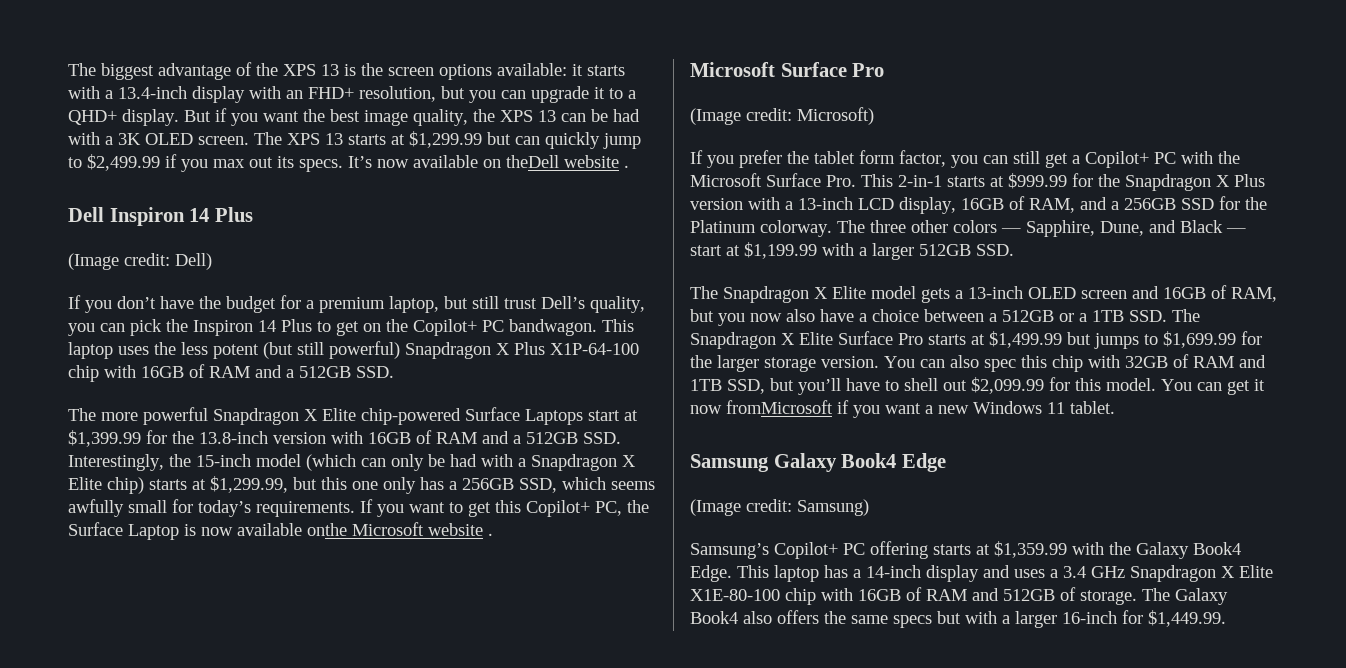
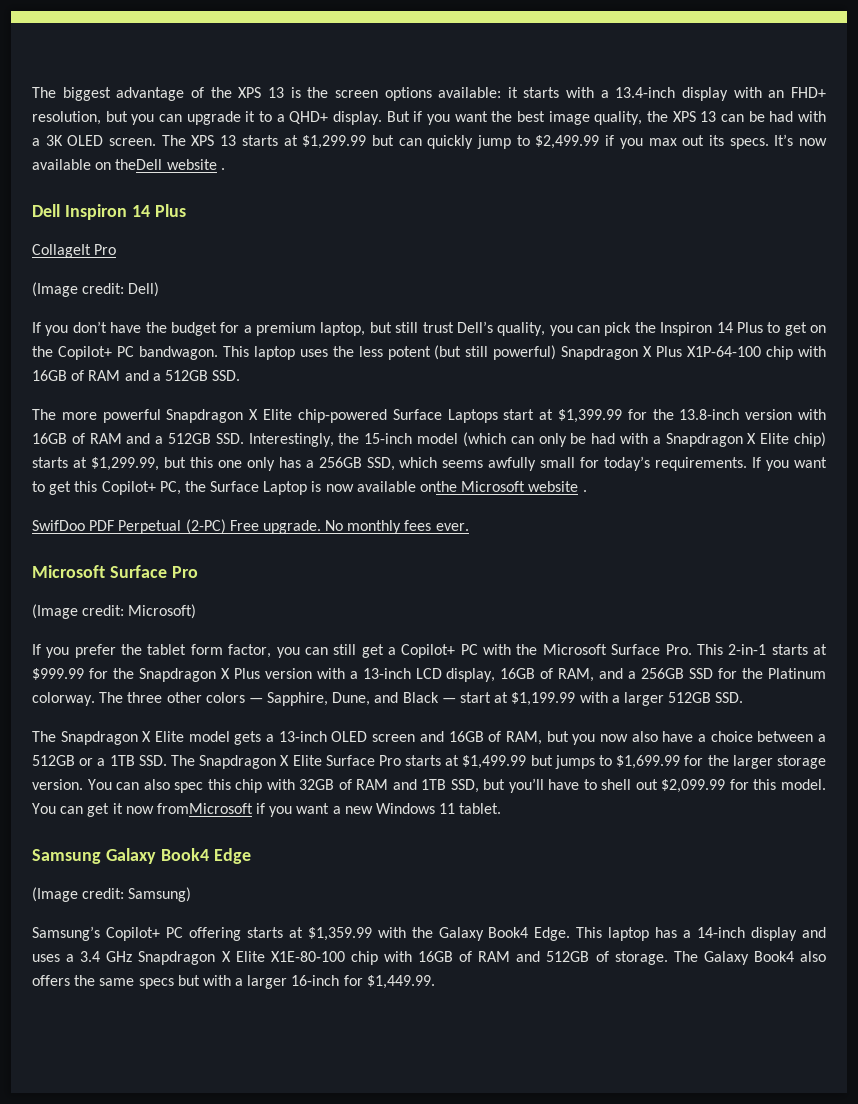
(253, 214) none -> [32,244,117,258] // CollageIt Pro
(493, 534) none -> [32,519,469,534] // SwifDoo PDF Perpetual (2-PC) Free upgrade. No monthly fees ever.

